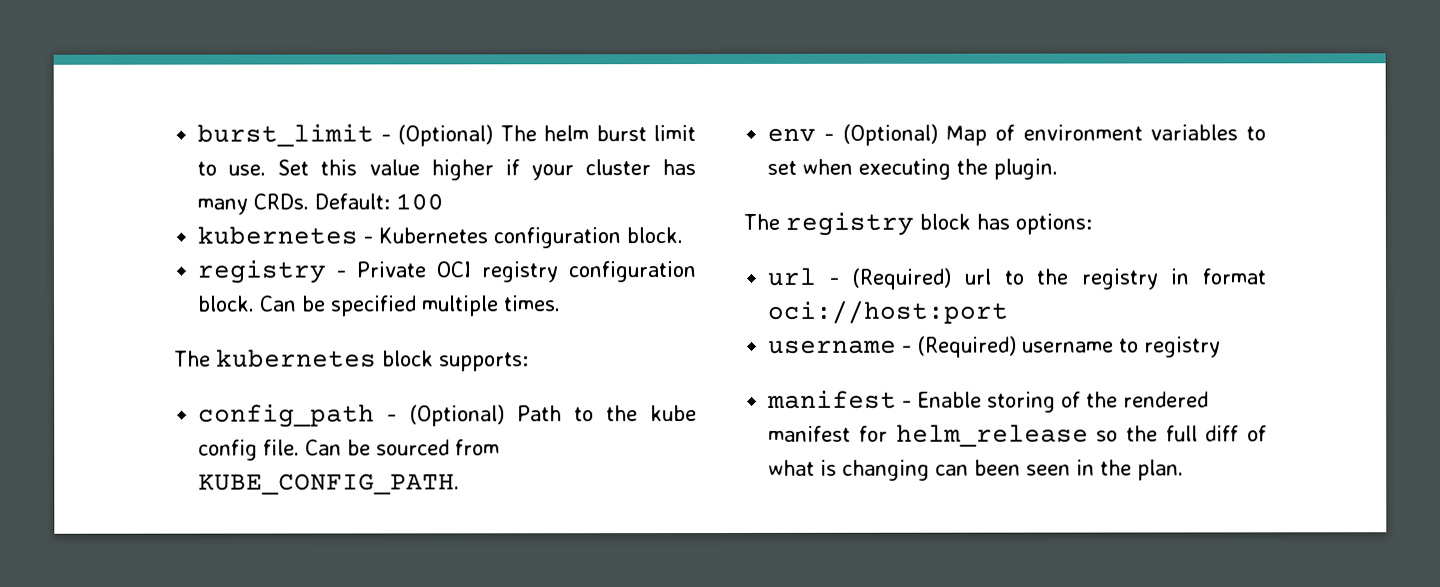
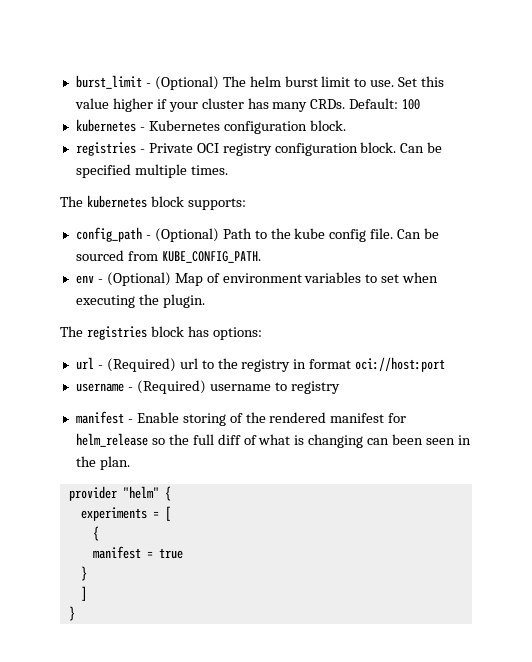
[197,259,327,284] registry -> [75,142,136,156] registries
[785,211,914,236] registry -> [86,326,147,340] registries
(1185, 470) none -> [68,486,171,501] [80,506,171,521] [92,526,99,541] [92,546,183,559] [80,566,87,581] [80,586,87,601] [68,606,75,621] // provider "helm" { // experiments = [ // { // manifest = true // } // ] // }

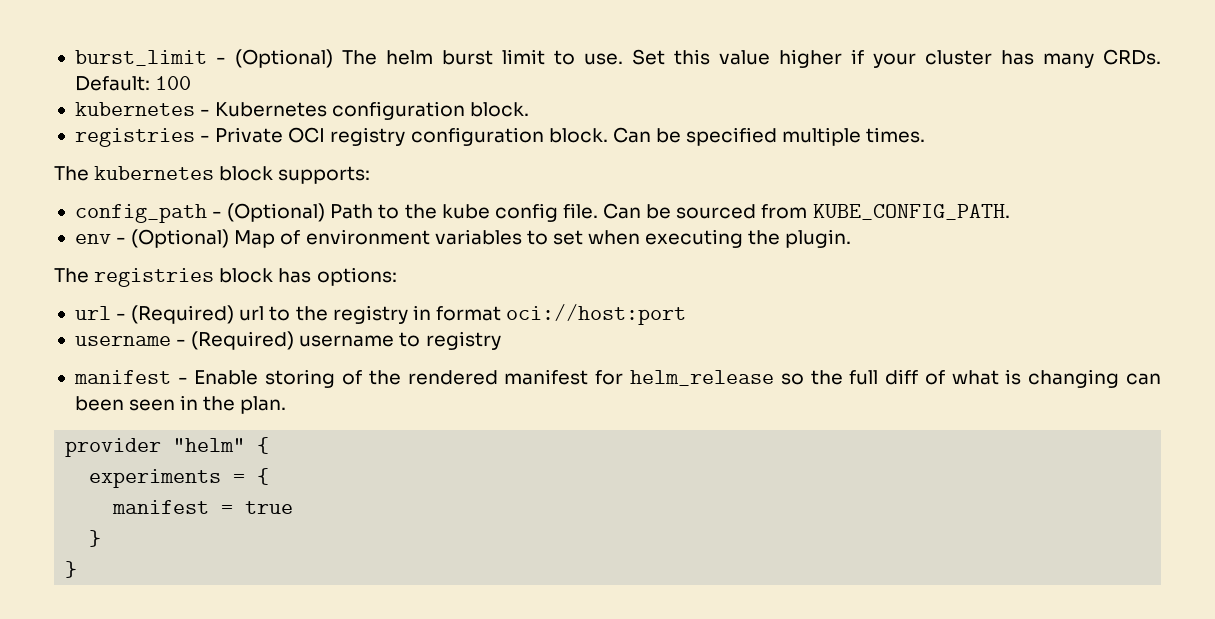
[164,506,171,521] [ // -> (246, 478) none
[80,586,87,601] // ] -> (102, 538) none

